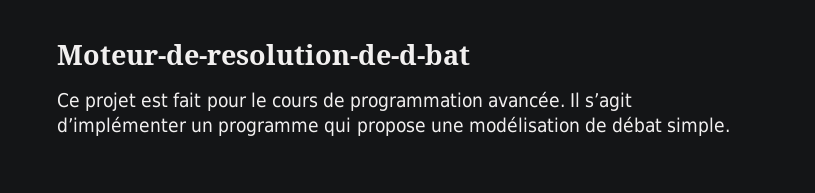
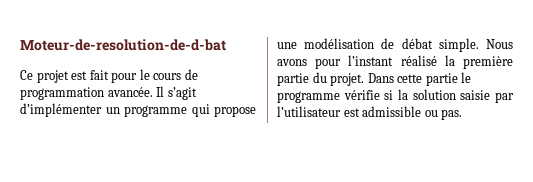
(731, 126) none -> [486,39,513,49] [277,55,513,69] [277,72,472,86] [277,89,514,103] [277,106,463,120] Nous avons pour l’instant réalisé la première partie du projet. Dans cette partie le programme vérifie si la solution saisie par l’utilisateur est admissible ou pas.

